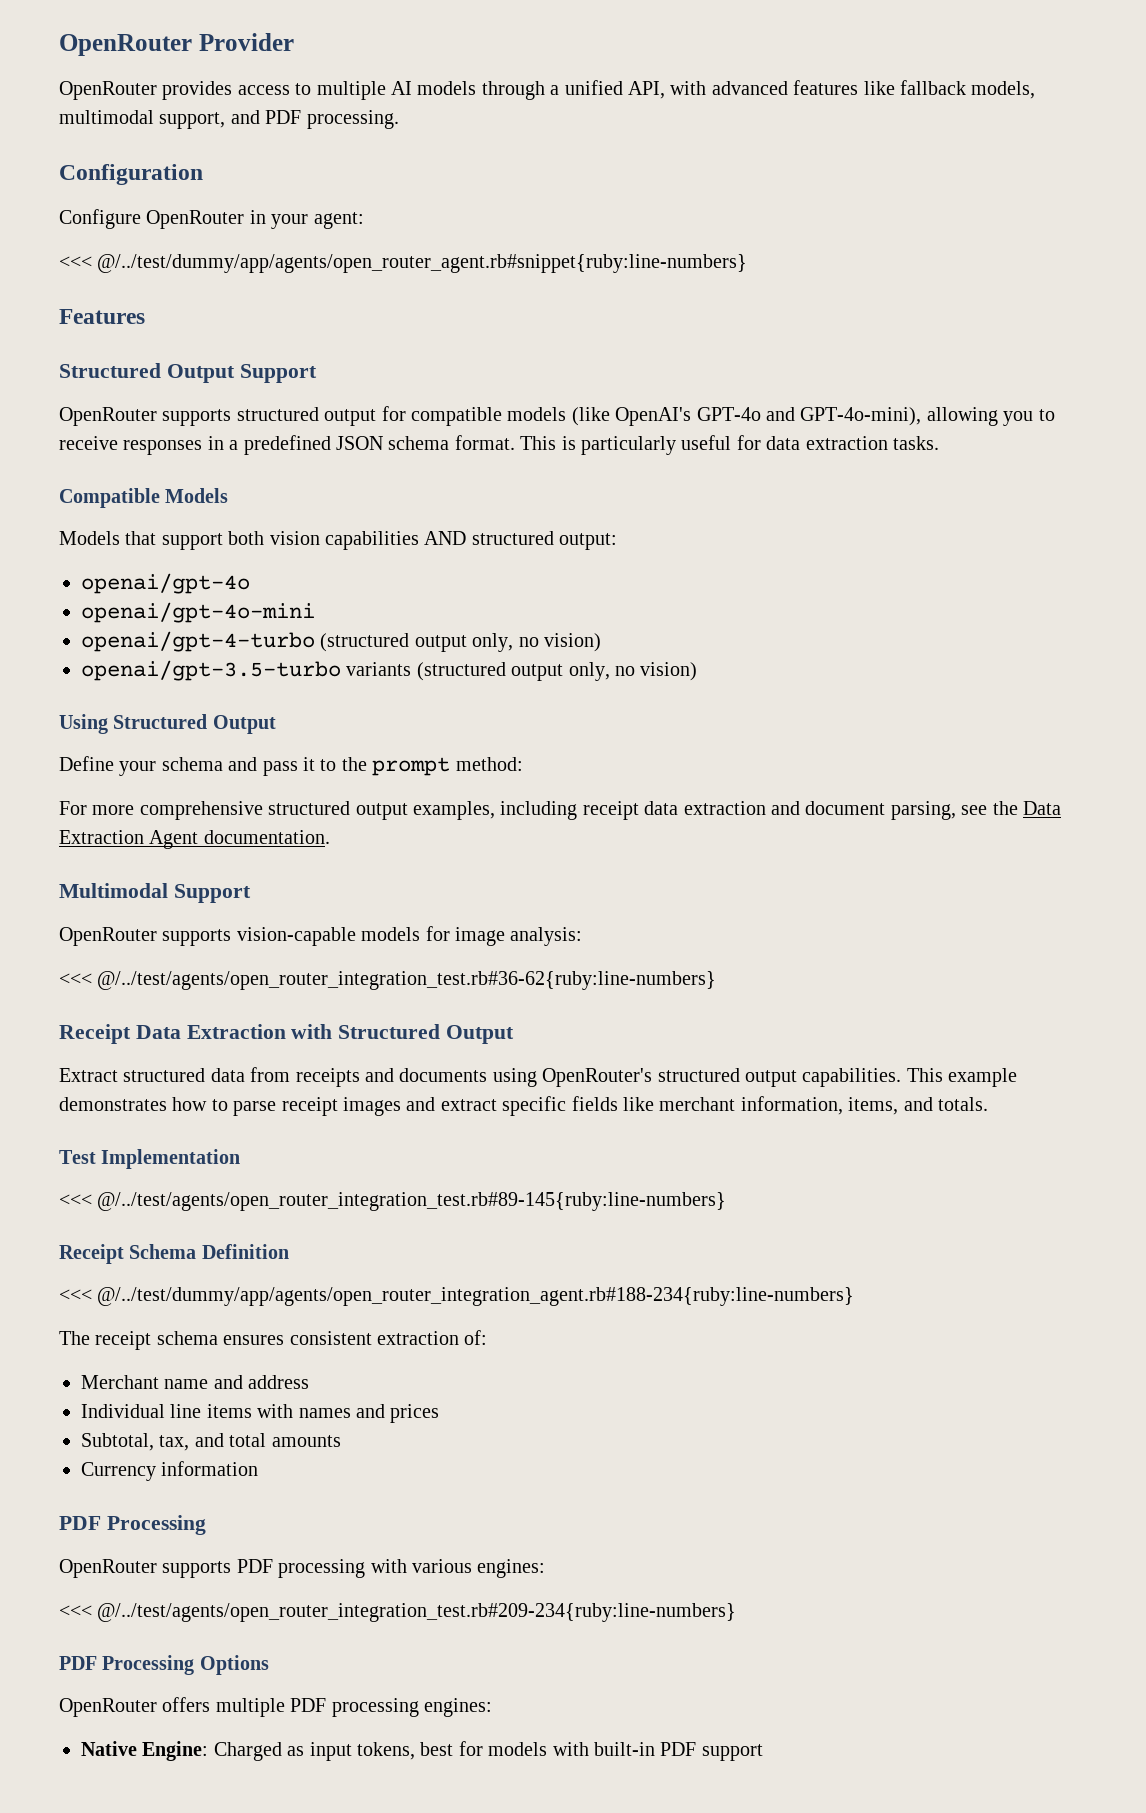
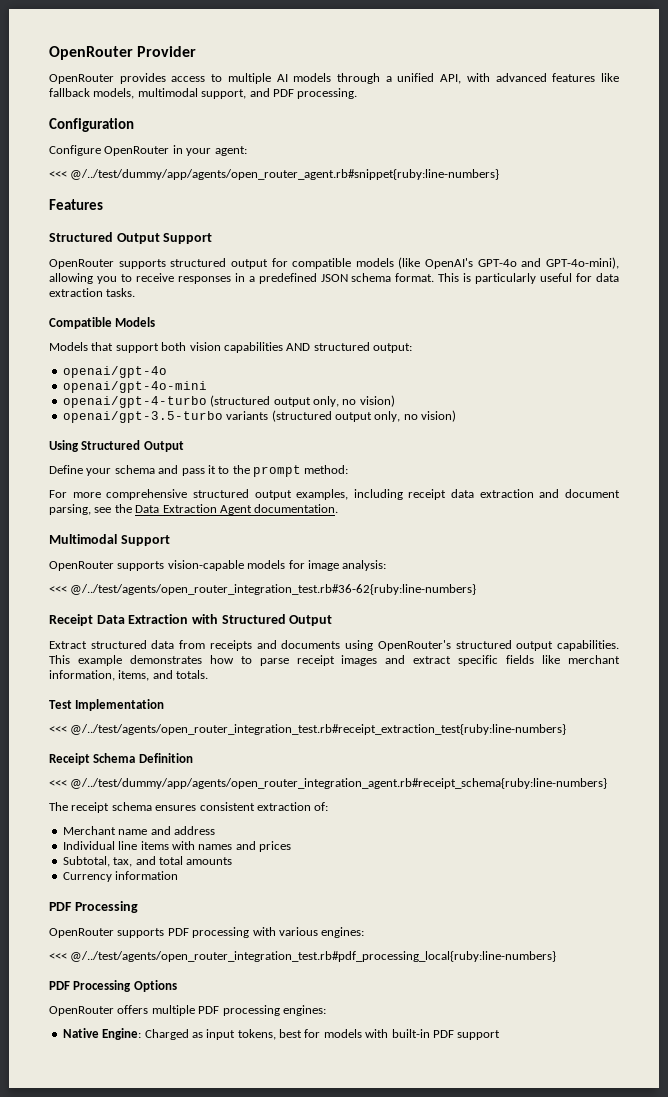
[97,1192,727,1211] @/../test/agents/open_router_integration_test.rb#89-145{ruby:line-numbers} -> [70,724,567,735] @/../test/agents/open_router_integration_test.rb#receipt_extraction_test{ruby:line-numbers}
[97,1287,855,1306] @/../test/dummy/app/agents/open_router_integration_agent.rb#188-234{ruby:line-numbers} -> [70,778,608,789] @/../test/dummy/app/agents/open_router_integration_agent.rb#receipt_schema{ruby:line-numbers}
[97,1603,737,1622] @/../test/agents/open_router_integration_test.rb#209-234{ruby:line-numbers} -> [70,951,557,962] @/../test/agents/open_router_integration_test.rb#pdf_processing_local{ruby:line-numbers}

